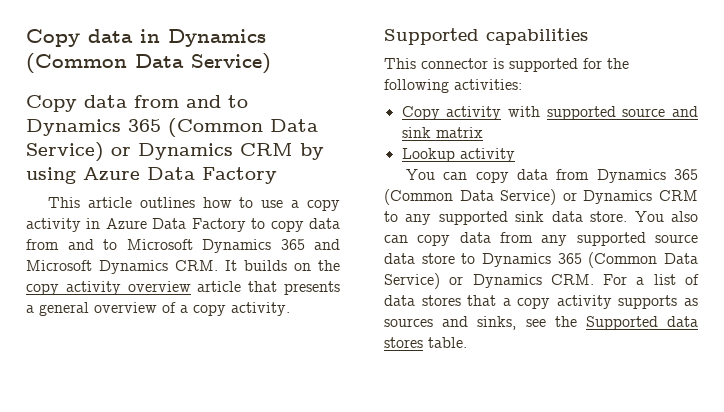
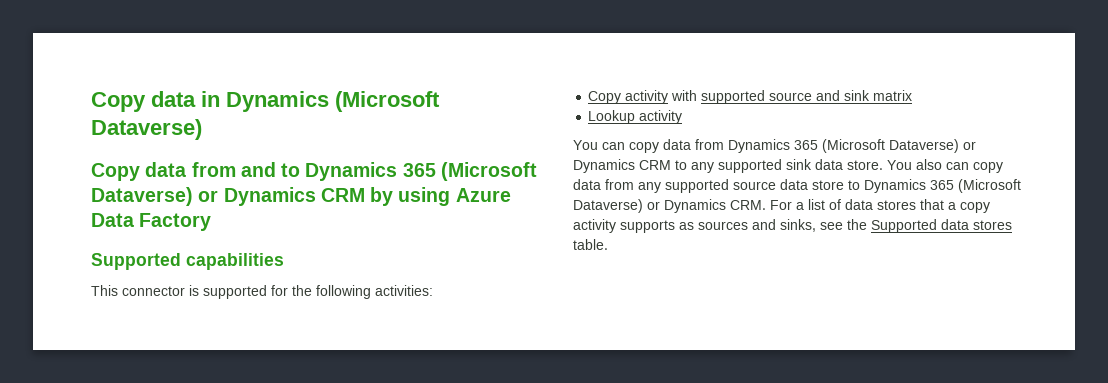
[26,53,271,74] (Common Data Service) -> [335,91,440,112] [91,119,202,140] (Microsoft Dataverse)
[168,118,318,137] [26,142,104,162] (Common Data Service) -> [440,162,537,181] [91,187,193,206] (Microsoft Dataverse)
[47,197,341,211] [26,218,340,232] [26,239,340,253] [26,260,340,274] [26,281,340,295] [26,302,290,316] // This article outlines how to use a copy activity in Azure Data Factory to copy data from and to Microsoft Dynamics 365 and Microsoft Dynamics CRM. It builds on the copy activity overview article that presents a general overview of a copy activity. -> (212, 222) none
[384,189,557,205] (Common Data Service) -> [822,139,959,153] (Microsoft Dataverse)
[588,252,698,268] [384,273,440,289] (Common Data Service) -> [958,179,1021,193] [573,199,643,213] (Microsoft Dataverse)

